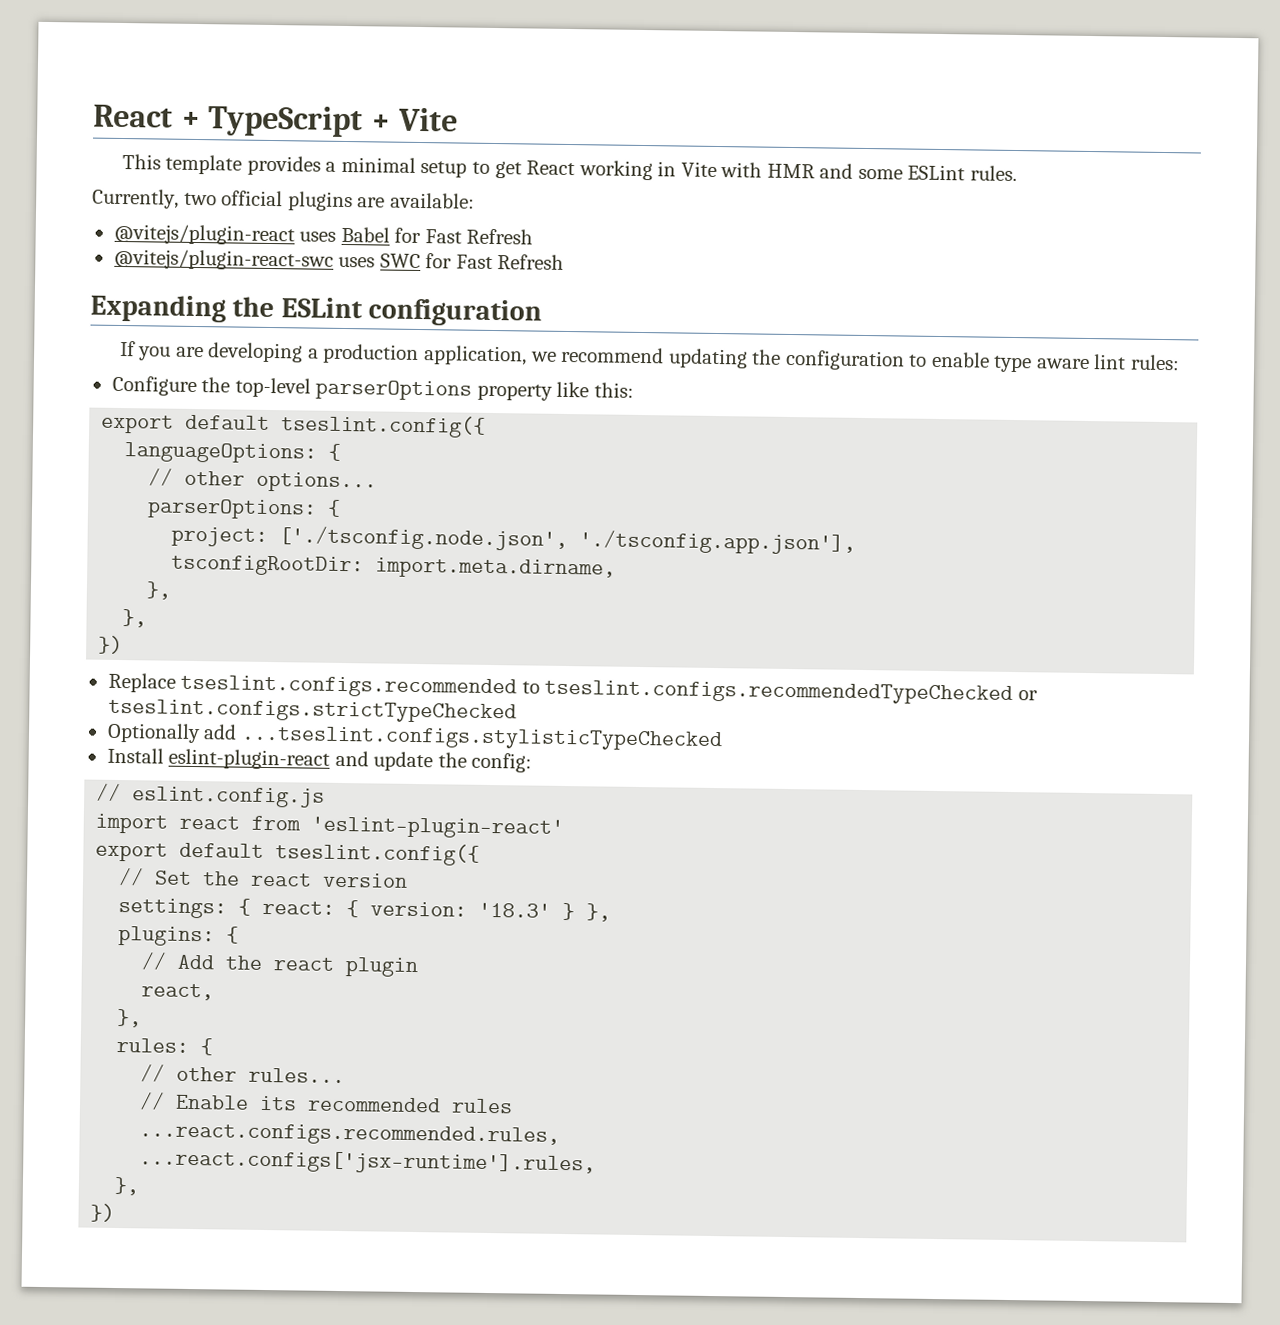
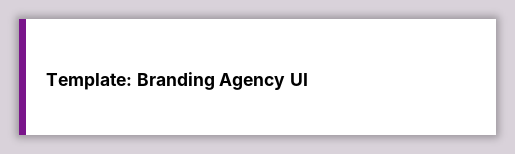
[93,104,458,138] [121,153,1017,182] [92,188,475,212] [113,223,534,246] [113,248,565,271] [90,294,543,327] [119,340,1180,373] [111,375,634,401] [101,414,487,438] [124,442,342,464] [148,468,378,493] [147,498,342,520] [171,526,857,555] [171,554,617,580] [146,581,173,600] [122,609,148,628] [98,635,124,655] [107,672,1038,706] [107,698,517,724] [106,722,723,752] [106,747,533,773] [96,783,326,808] [95,813,565,840] [95,842,481,866] [118,868,409,888] [118,898,612,922] [118,926,240,947] [141,952,420,978] [141,983,215,1001] [117,1009,143,1028] [116,1038,214,1056] [140,1064,346,1084] [139,1092,514,1114] [139,1122,561,1147] [139,1149,597,1176] [114,1176,141,1196] [90,1203,116,1223] React + TypeScript + Vite // This template provides a minimal setup to get React working in Vite with HMR and some ESLint rules. // Currently, two official plugins are available: // @vitejs/plugin-react uses Babel for Fast Refresh // @vitejs/plugin-react-swc uses SWC for Fast Refresh // Expanding the ESLint configuration // If you are developing a production application, we recommend updating the configuration to enable type aware lint rules: // Configure the top-level parserOptions property like this: // export default tseslint.config({ // languageOptions: { // // other options... // parserOptions: { // project: ['./tsconfig.node.json', './tsconfig.app.json'], // tsconfigRootDir: import.meta.dirname, // }, // }, // }) // Replace tseslint.configs.recommended to tseslint.configs.recommendedTypeChecked or tseslint.configs.strictTypeChecked // Optionally add ...tseslint.configs.stylisticTypeChecked // Install eslint-plugin-react and update the config: // // eslint.config.js // import react from 'eslint-plugin-react' // export default tseslint.config({ // // Set the react version // settings: { react: { version: '18.3' } }, // plugins: { // // Add the react plugin // react, // }, // rules: { // // other rules... // // Enable its recommended rules // ...react.configs.recommended.rules, // ...react.configs['jsx-runtime'].rules, // }, // }) -> [46,72,309,90] Template: Branding Agency UI

